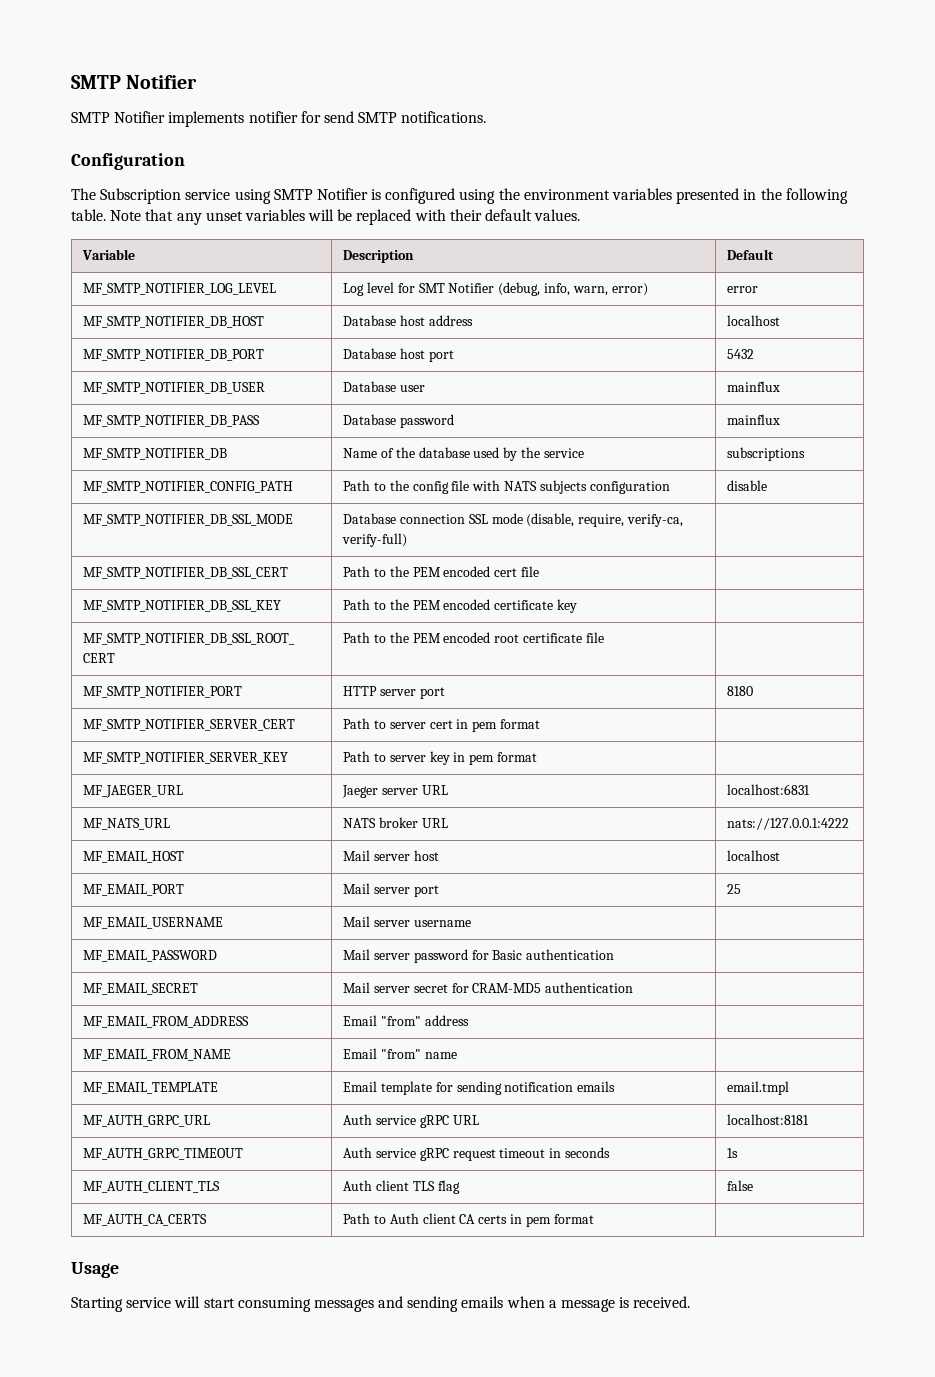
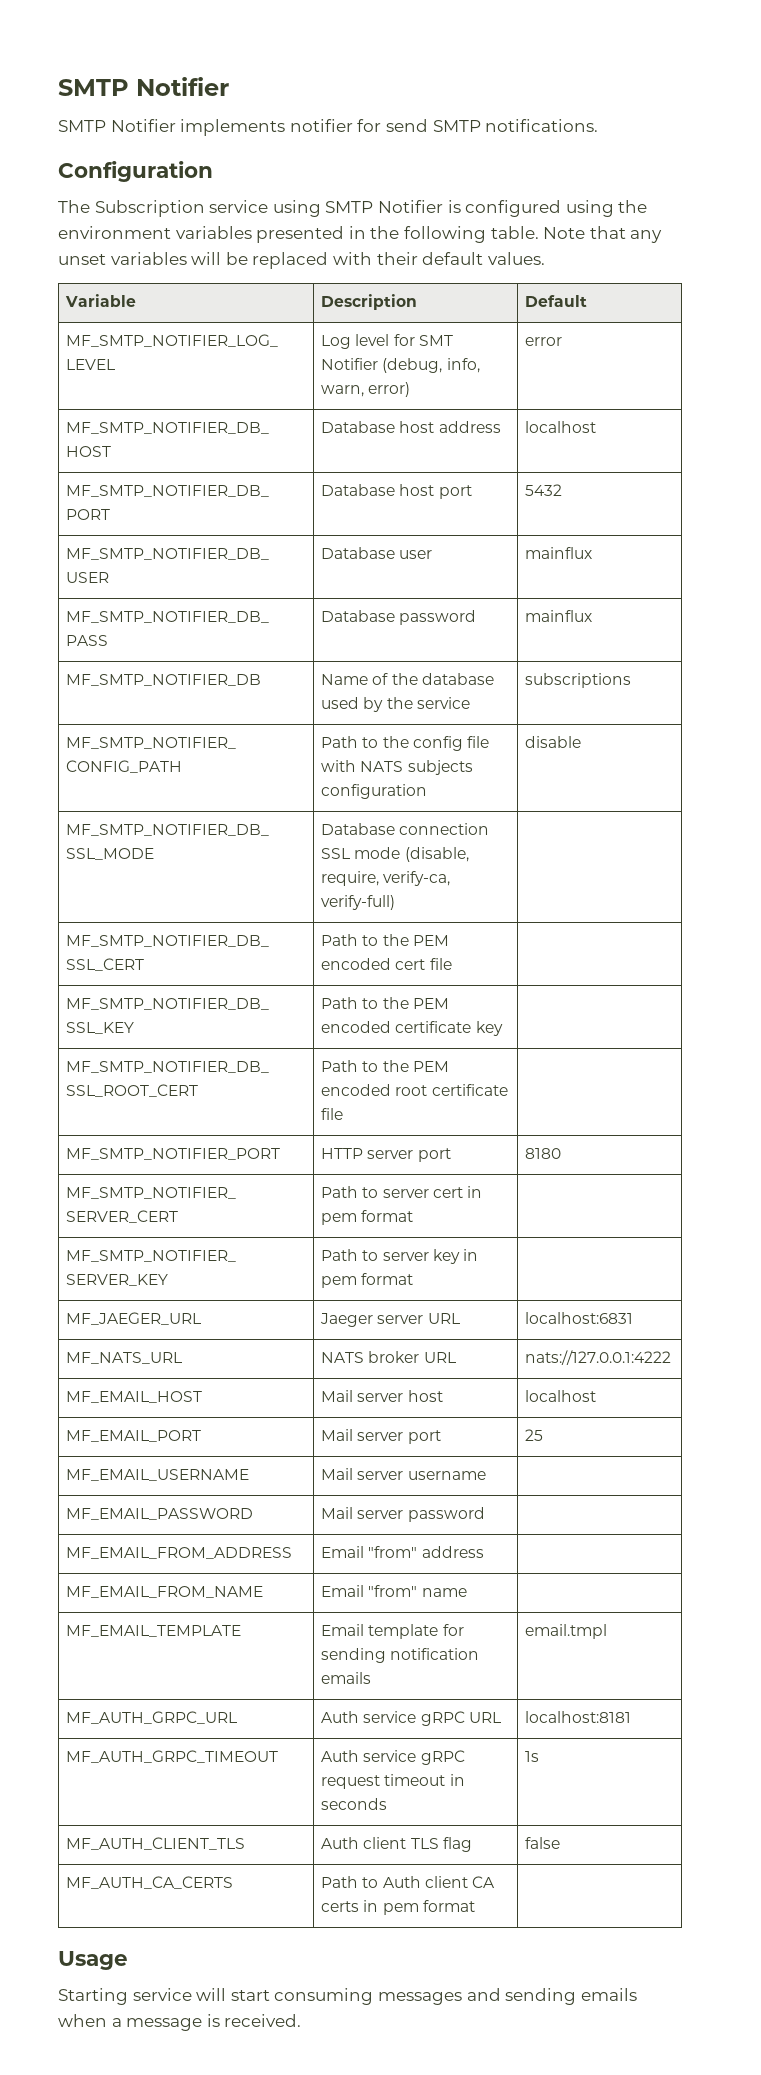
[471,949,615,960] [83,983,199,995] [343,982,634,993] for Basic authentication | // MF_EMAIL_SECRET | Mail server secret for CRAM-MD5 authentication -> (485, 1514) none

